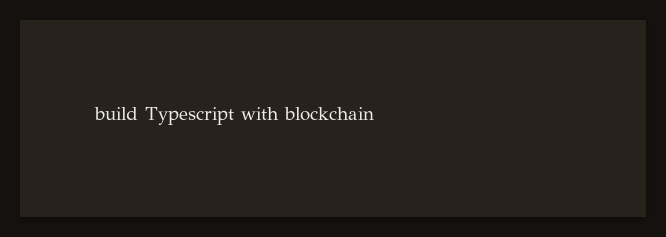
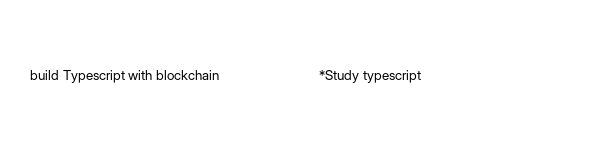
(374, 114) none -> [319,70,421,83] // *Study typescript

